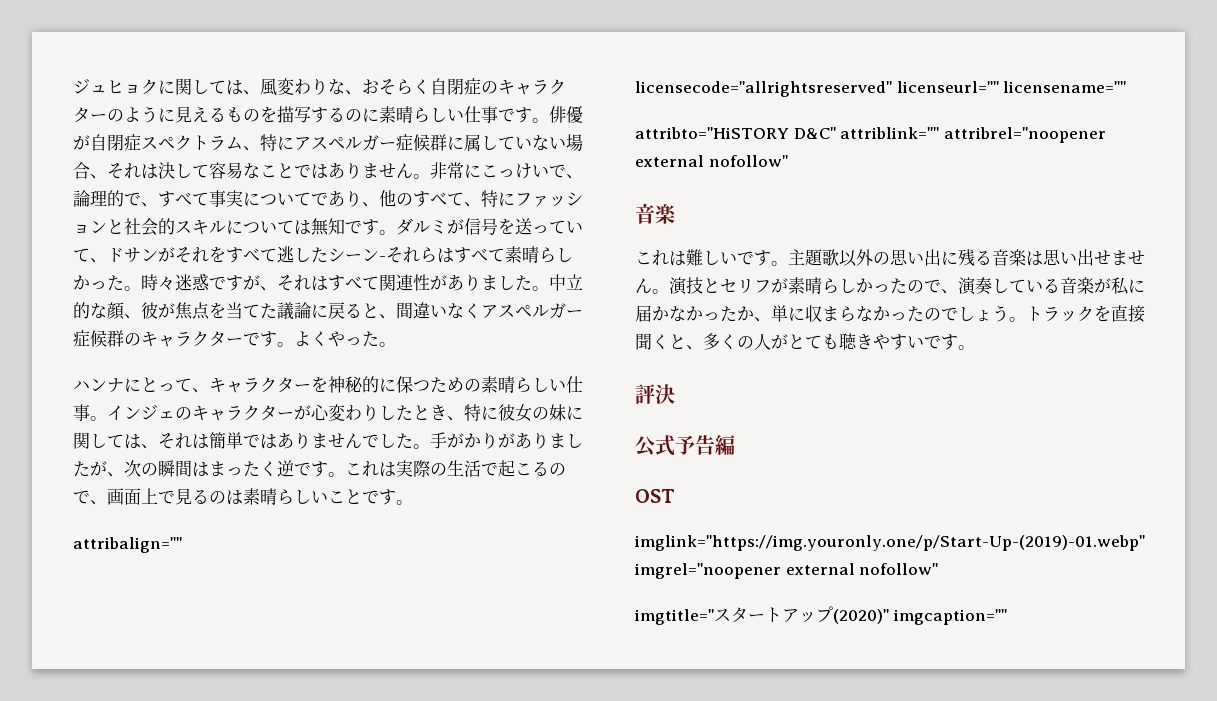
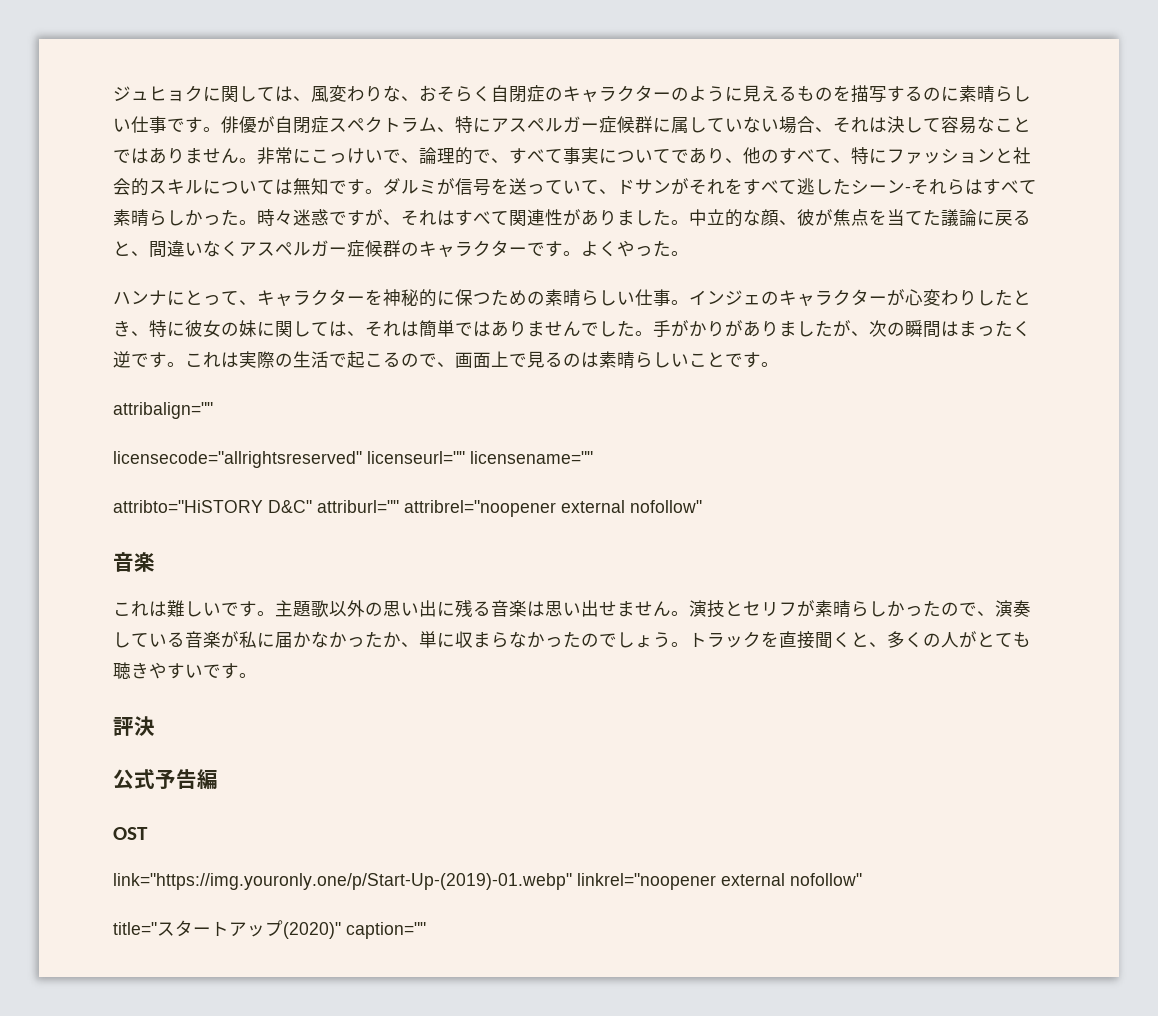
[840,127,940,139] attriblink="" -> [317,500,399,513] attriburl=""
[634,535,1145,551] [634,563,939,579] [634,609,714,625] imglink="https://img.youronly.one/p/Start-Up-(2019)-01.webp" imgrel="noopener external nofollow" // imgtitle=" -> [113,873,862,890] [113,922,157,935] link="https://img.youronly.one/p/Start-Up-(2019)-01.webp" linkrel="noopener external nofollow" // title="
[892,609,1007,625] imgcaption="" -> [346,922,426,939] caption=""

